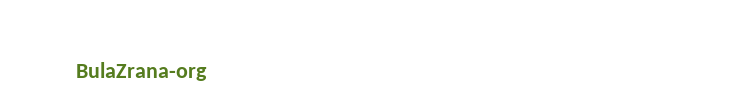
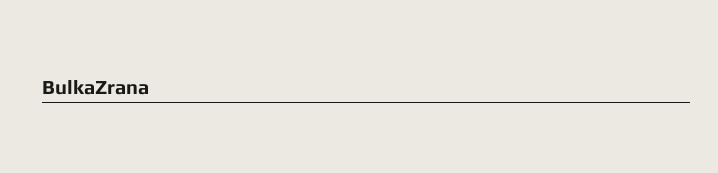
[76,62,207,81] BulaZrana-org -> [42,80,149,95] BulkaZrana

